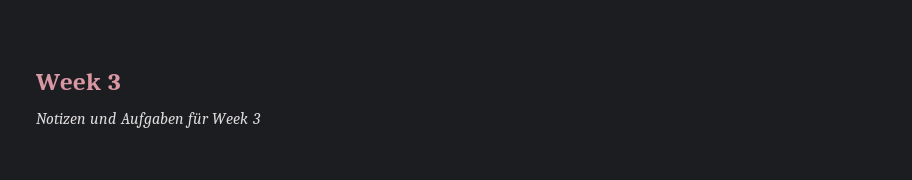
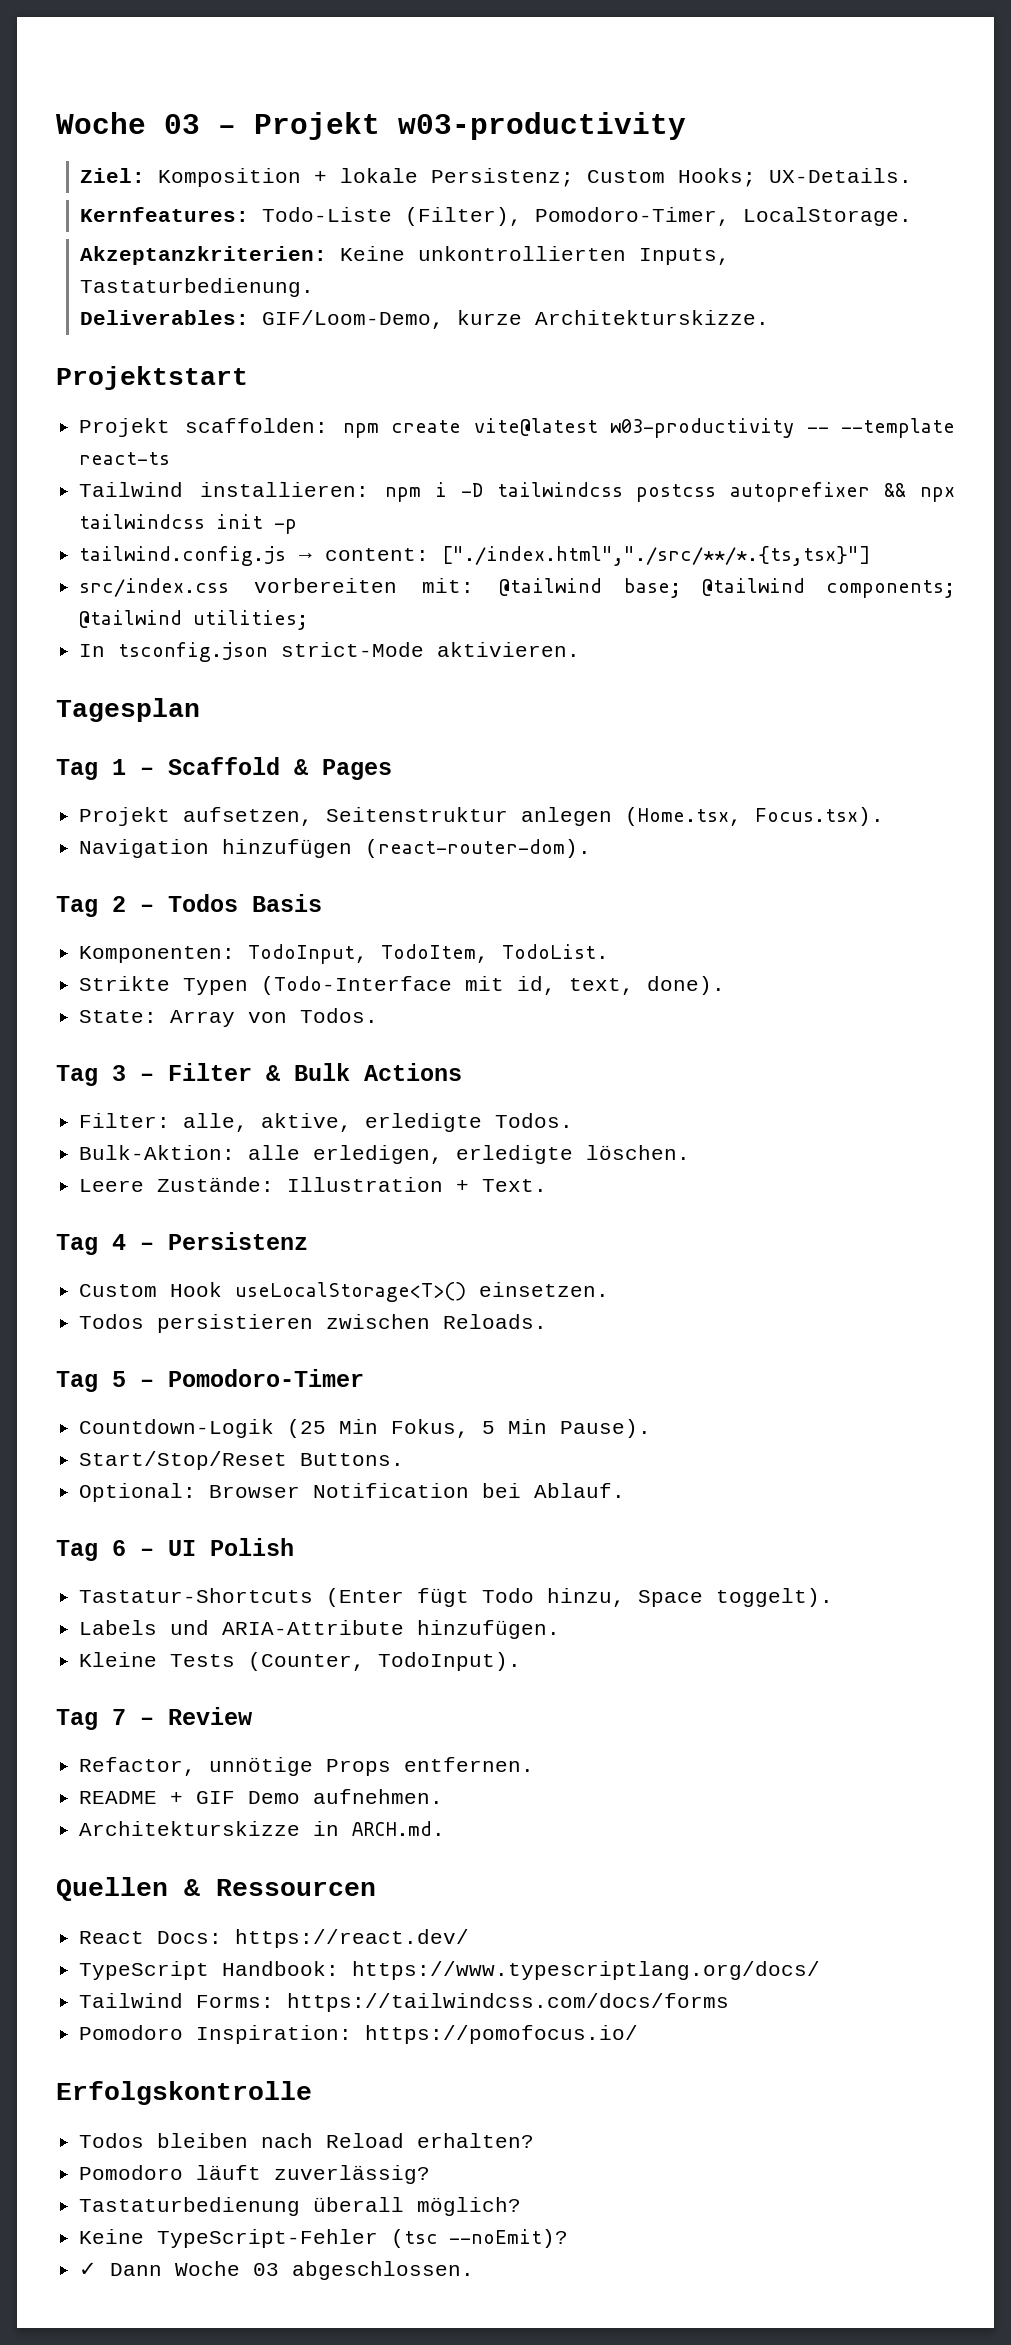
[35,73,121,90] [36,112,261,128] Week 3 // Notizen und Aufgaben für Week 3 -> [56,112,686,140] [80,168,913,187] [80,207,913,226] [80,246,731,265] [80,278,315,297] [80,310,770,329] [56,366,248,390] [79,418,955,438] [79,452,171,465] [79,482,955,502] [79,514,298,534] [79,546,872,566] [79,578,955,598] [79,610,309,630] [79,642,581,662] [56,698,200,722] [56,757,392,780] [79,807,885,826] [79,839,592,858] [56,894,322,917] [79,944,610,964] [79,976,726,995] [79,1008,379,1027] [56,1063,462,1086] [79,1113,574,1132] [79,1145,691,1164] [79,1177,548,1192] [56,1232,308,1255] [79,1282,610,1302] [79,1314,548,1333] [56,1369,364,1392] [79,1419,652,1438] [79,1451,405,1470] [79,1483,626,1502] [56,1538,294,1561] [79,1588,834,1607] [79,1620,561,1639] [79,1652,522,1671] [56,1707,252,1730] [79,1757,535,1776] [79,1789,444,1804] [79,1821,446,1836] [56,1877,376,1901] [79,1929,470,1948] [79,1961,821,1980] [79,1993,730,2012] [79,2025,639,2044] [56,2081,312,2105] [79,2133,535,2148] [79,2165,431,2184] [79,2197,522,2216] [79,2229,569,2248] [79,2261,475,2280] Woche 03 – Projekt w03-productivity // Ziel: Komposition + lokale Persistenz; Custom Hooks; UX-Details. // Kernfeatures: Todo-Liste (Filter), Pomodoro-Timer, LocalStorage. // Akzeptanzkriterien: Keine unkontrollierten Inputs, Tastaturbedienung. // Deliverables: GIF/Loom-Demo, kurze Architekturskizze. // Projektstart // Projekt scaffolden: npm create vite@latest w03-productivity -- --template react-ts // Tailwind installieren: npm i -D tailwindcss postcss autoprefixer && npx tailwindcss init -p // tailwind.config.js → content: ["./index.html","./src/**/*.{ts,tsx}"] // src/index.css vorbereiten mit: @tailwind base; @tailwind components; @tailwind utilities; // In tsconfig.json strict-Mode aktivieren. // Tagesplan // Tag 1 – Scaffold & Pages // Projekt aufsetzen, Seitenstruktur anlegen (Home.tsx, Focus.tsx). // Navigation hinzufügen (react-router-dom). // Tag 2 – Todos Basis // Komponenten: TodoInput, TodoItem, TodoList. // Strikte Typen (Todo-Interface mit id, text, done). // State: Array von Todos. // Tag 3 – Filter & Bulk Actions // Filter: alle, aktive, erledigte Todos. // Bulk-Aktion: alle erledigen, erledigte löschen. // Leere Zustände: Illustration + Text. // Tag 4 – Persistenz // Custom Hook useLocalStorage<T>() einsetzen. // Todos persistieren zwischen Reloads. // Tag 5 – Pomodoro-Timer // Countdown-Logik (25 Min Fokus, 5 Min Pause). // Start/Stop/Reset Buttons. // Optional: Browser Notification bei Ablauf. // Tag 6 – UI Polish // Tastatur-Shortcuts (Enter fügt Todo hinzu, Space toggelt). // Labels und ARIA-Attribute hinzufügen. // Kleine Tests (Counter, TodoInput). // Tag 7 – Review // Refactor, unnötige Props entfernen. // README + GIF Demo aufnehmen. // Architekturskizze in ARCH.md. // Quellen & Ressourcen // React Docs: https://react.dev/ // TypeScript Handbook: https://www.typescriptlang.org/docs/ // Tailwind Forms: https://tailwindcss.com/docs/forms // Pomodoro Inspiration: https://pomofocus.io/ // Erfolgskontrolle // Todos bleiben nach Reload erhalten? // Pomodoro läuft zuverlässig? // Tastaturbedienung überall möglich? // Keine TypeScript-Fehler (tsc --noEmit)? // ✓ Dann Woche 03 abgeschlossen.

